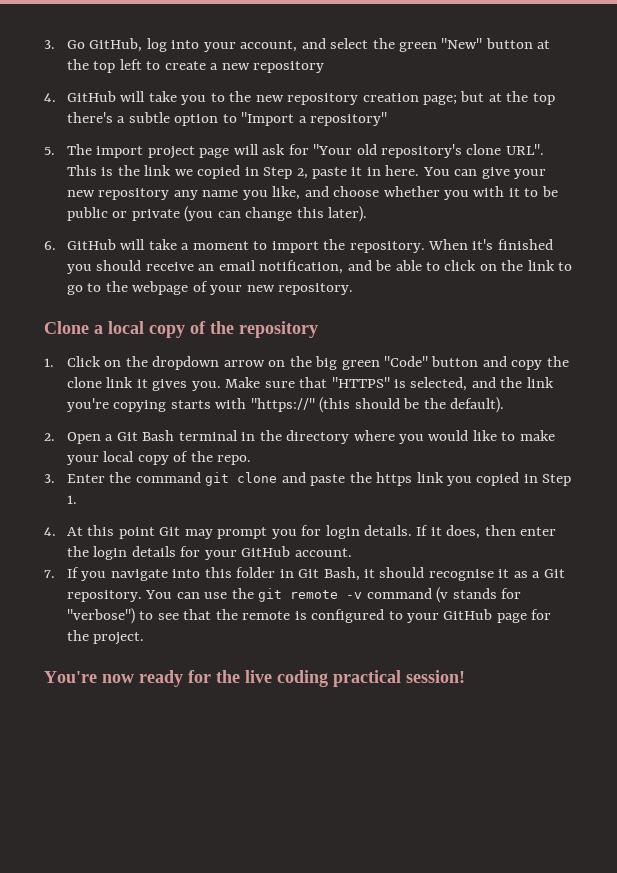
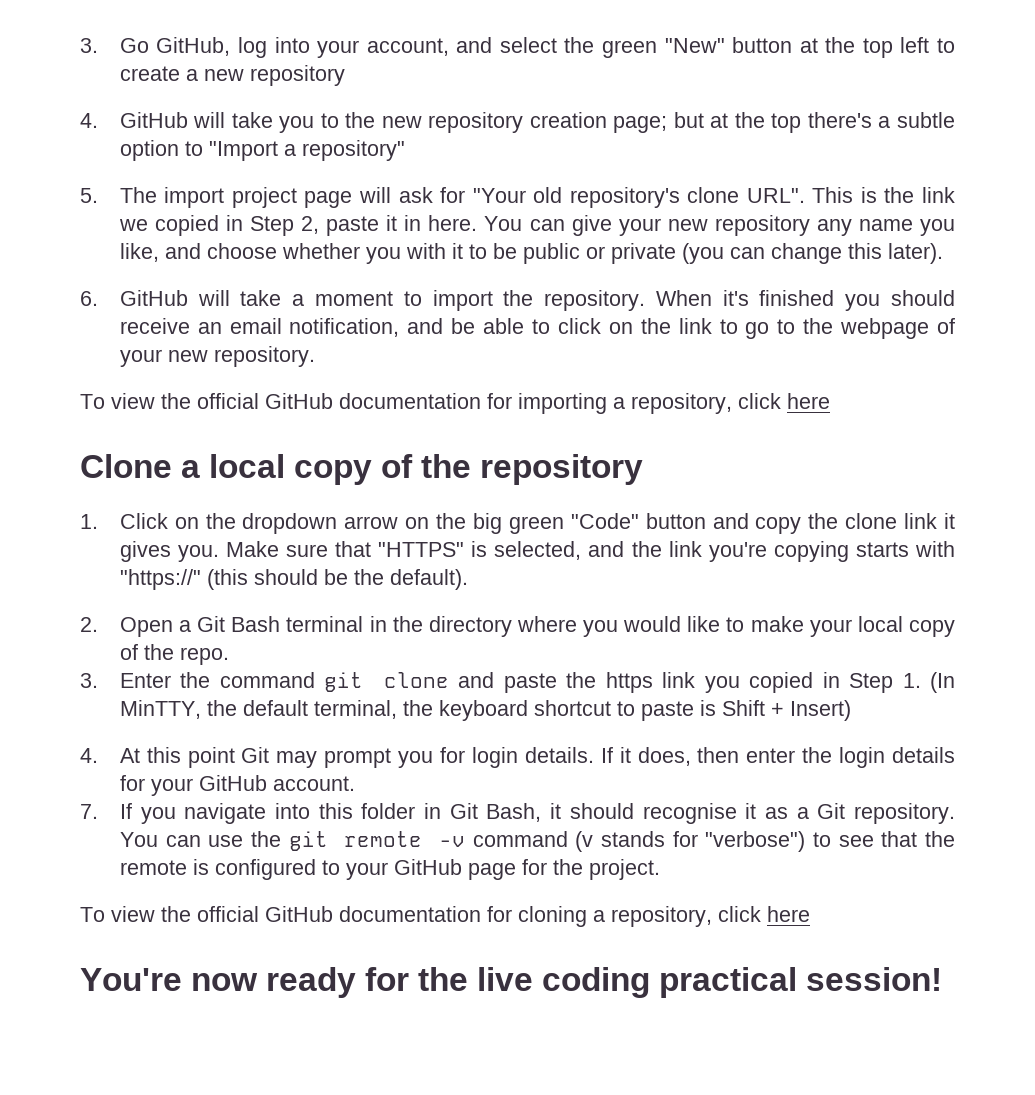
(354, 289) none -> [80,393,830,414] // To view the official GitHub documentation for importing a repository, click here
(77, 499) none -> [929,672,955,693] [119,700,851,721] (In MinTTY, the default terminal, the keyboard shortcut to paste is Shift + Insert)
(145, 638) none -> [80,906,810,927] // To view the official GitHub documentation for cloning a repository, click here

